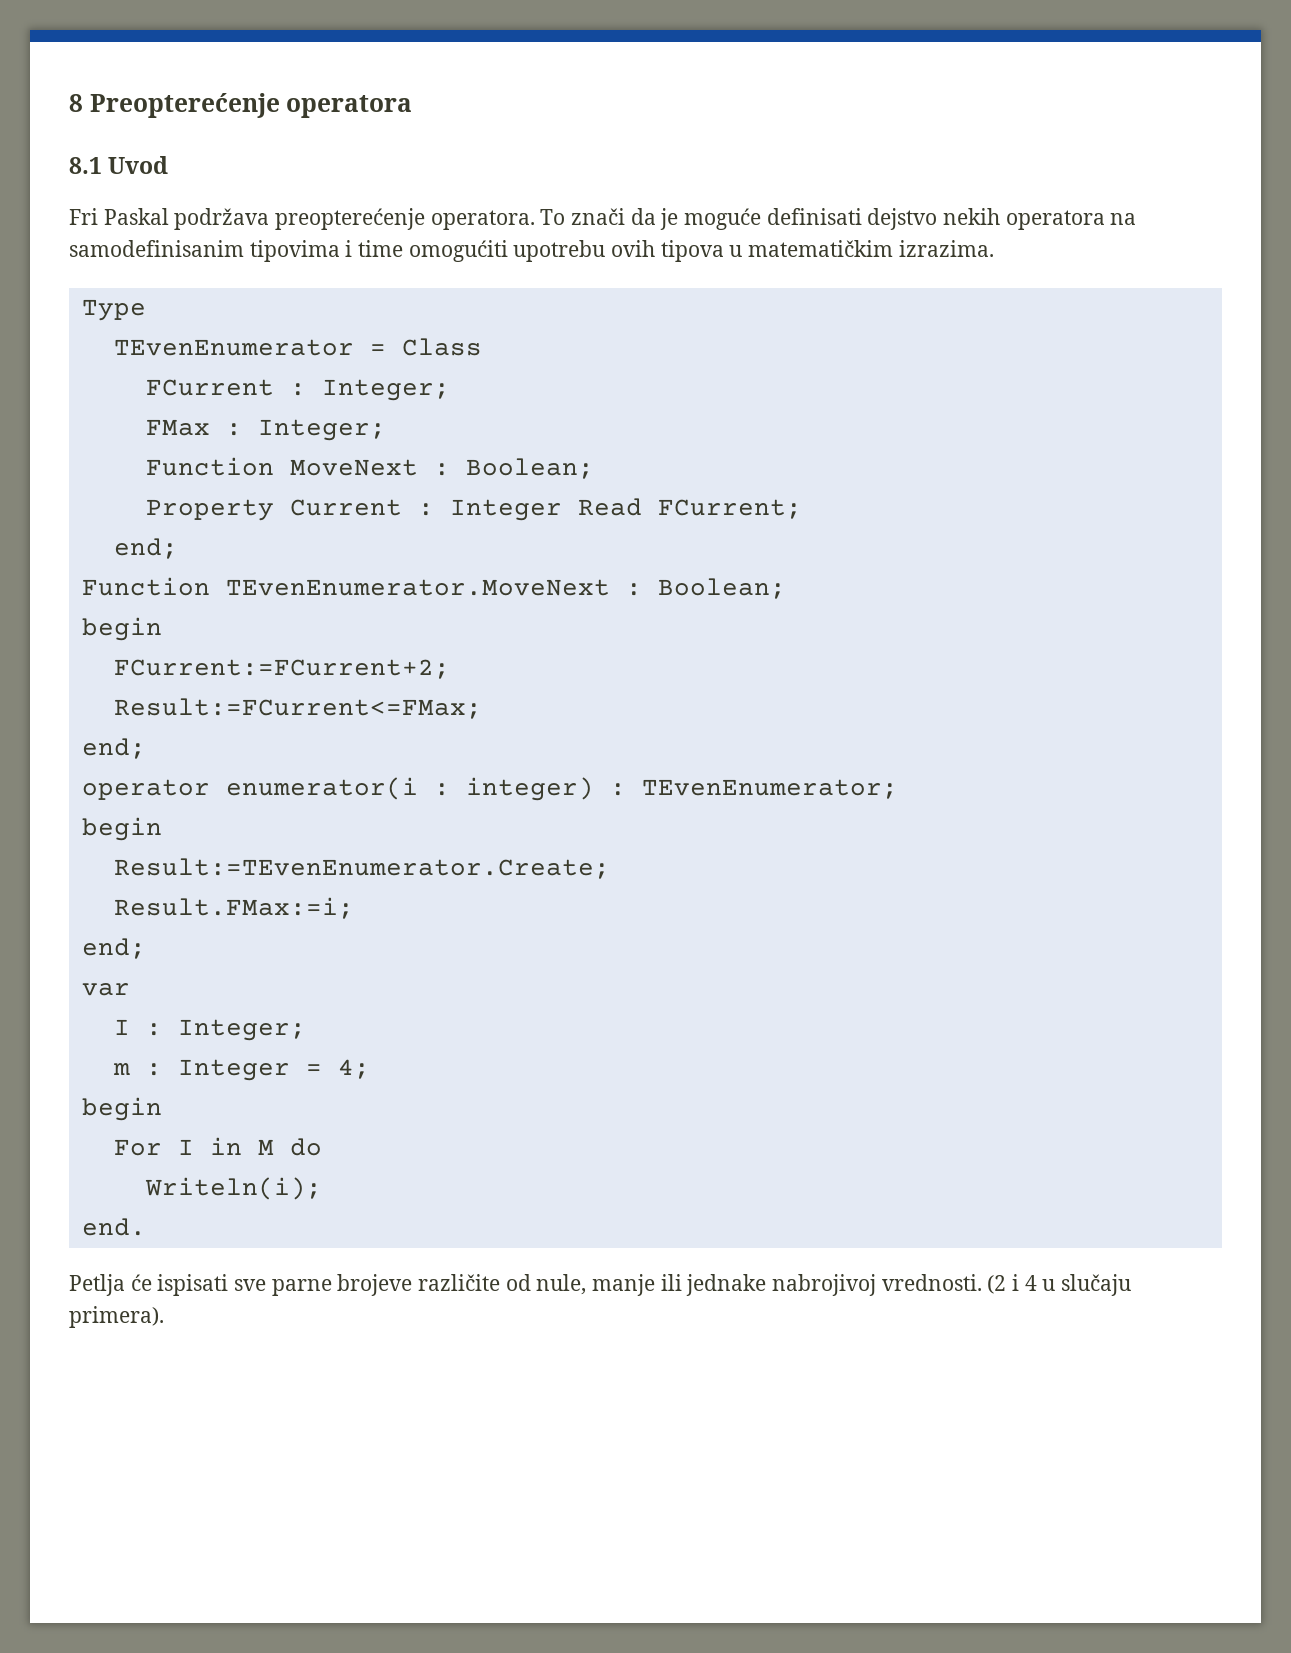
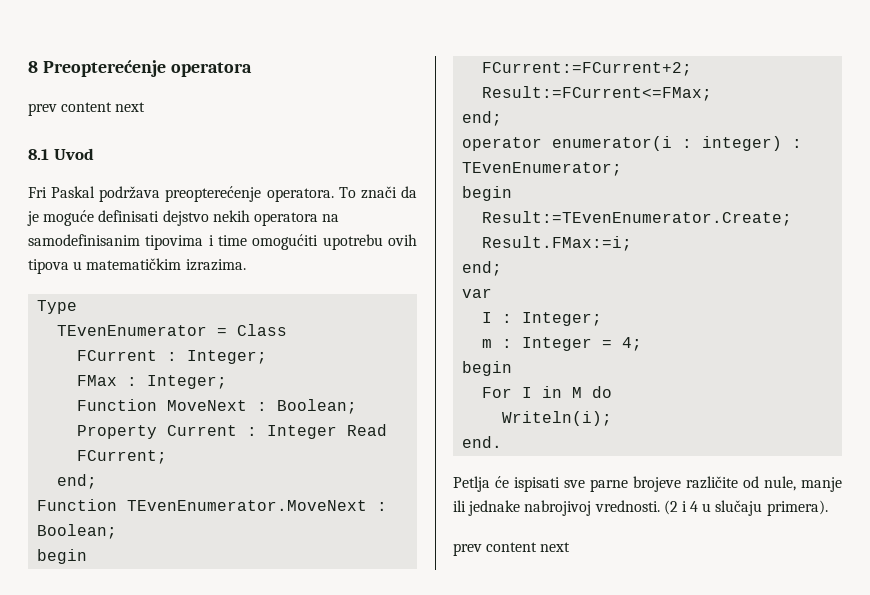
(413, 106) none -> [28,102,146,116] // prev content next
(164, 1317) none -> [453,542,571,556] // prev content next

